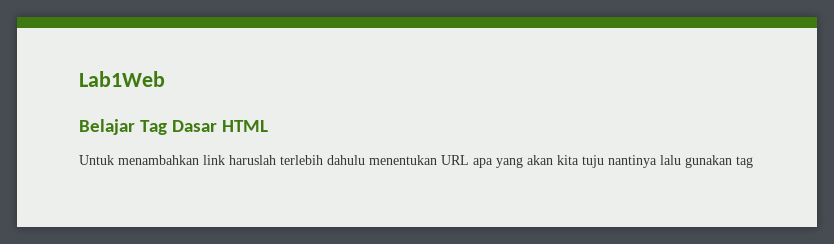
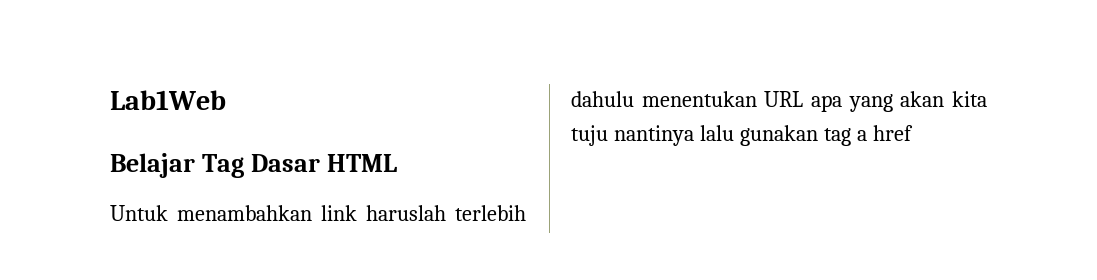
(753, 162) none -> [856,125,913,141] a href

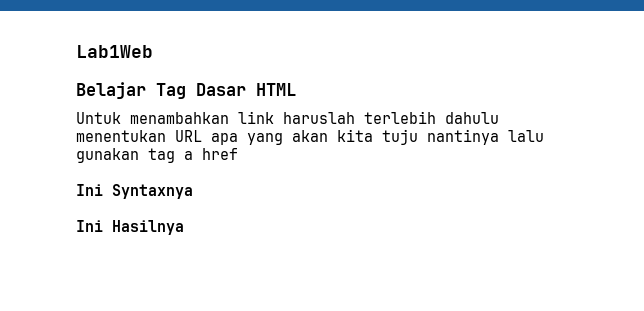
(913, 133) none -> [76,184,193,199] [76,220,184,235] // Ini Syntaxnya // Ini Hasilnya

